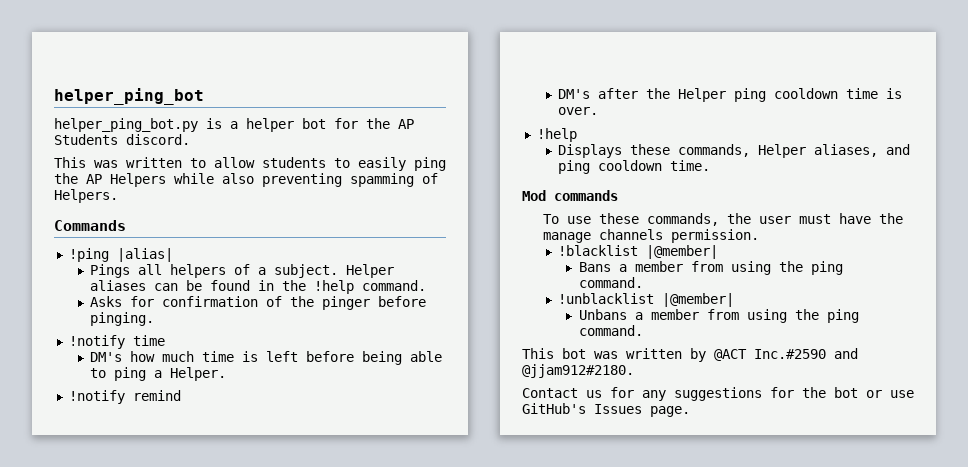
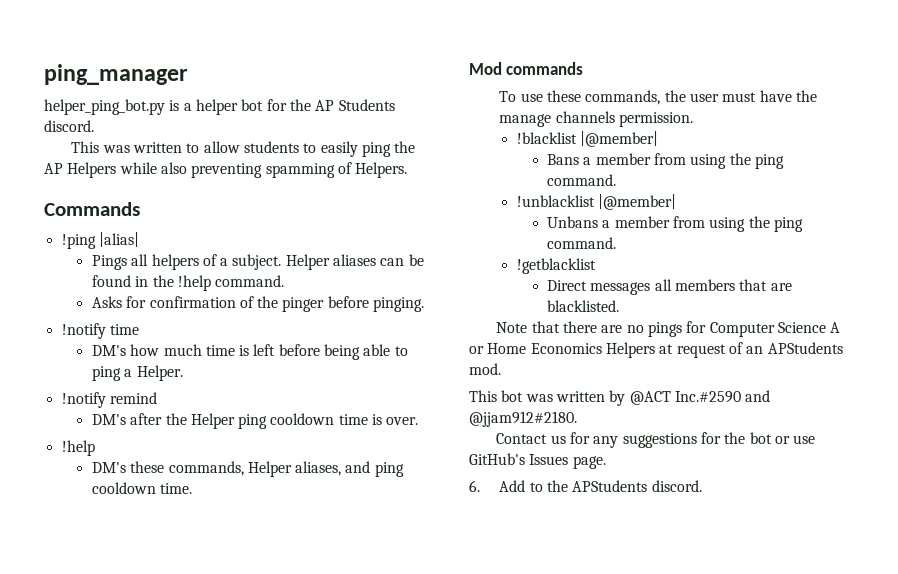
[54,88,204,105] helper_ping_bot -> [44,64,188,85] ping_manager
[557,144,622,158] Displays -> [91,462,126,473] DM's
(643, 330) none -> [516,258,596,274] [547,279,792,295] [547,300,620,312] [496,321,841,337] [469,342,843,358] [469,363,501,375] // !getblacklist // Direct messages all members that are blacklisted. // Note that there are no pings for Computer Science A or Home Economics Helpers at request of an APStudents mod.
(690, 411) none -> [469,480,702,492] // 6. Add to the APStudents discord.

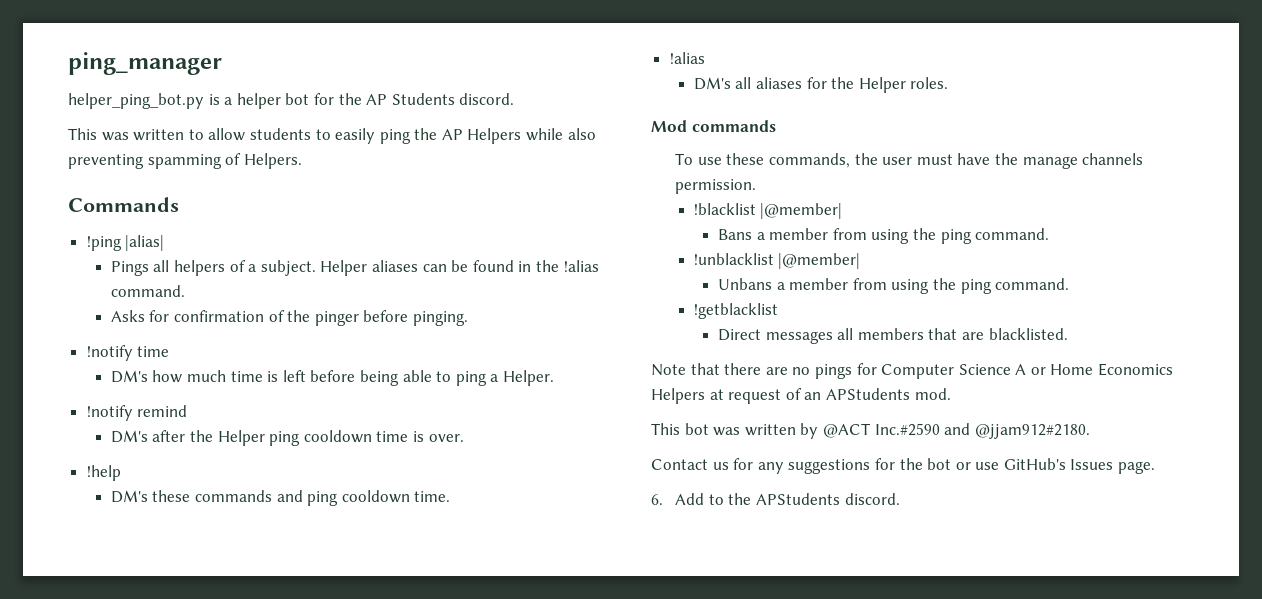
[177,275,211,291] !help -> [563,260,599,272] !alias
[168,461,342,477] commands, Helper aliases, -> [195,490,273,502] commands
(193, 488) none -> [669,52,705,64] [693,77,949,93] // !alias // DM's all aliases for the Helper roles.

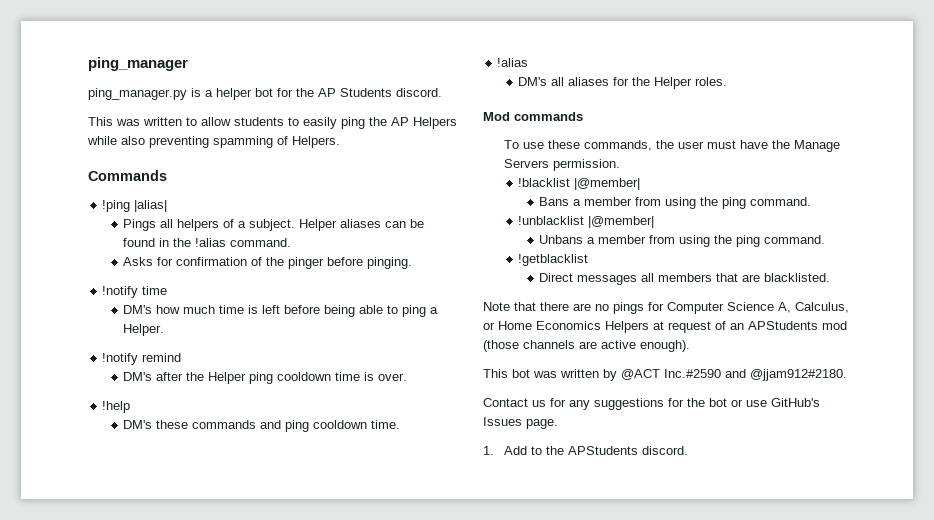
[68,93,204,109] helper_ping_bot.py -> [88,88,187,100] ping_manager.py
[1022,153,1144,169] manage channels -> [794,140,841,152] [504,159,550,168] Manage Servers
[1015,364,1027,375] A -> [778,302,849,313] A, Calculus,
[914,388,951,400] mod. -> [822,321,847,330] [483,340,690,352] mod (those channels are active enough).
[651,494,663,505] 6. -> [483,446,494,455] 1.

